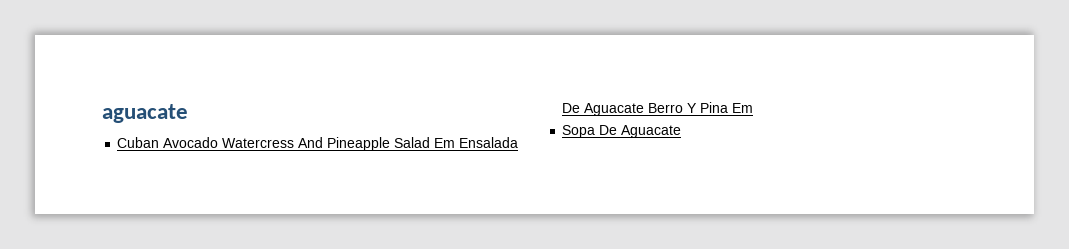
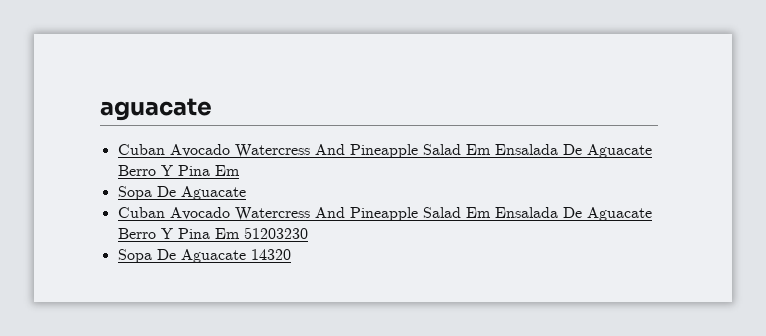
(682, 131) none -> [117,207,652,221] [117,227,308,239] [117,249,291,263] // Cuban Avocado Watercress And Pineapple Salad Em Ensalada De Aguacate Berro Y Pina Em 51203230 // Sopa De Aguacate 14320

